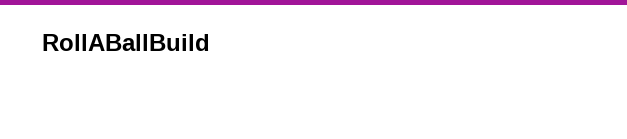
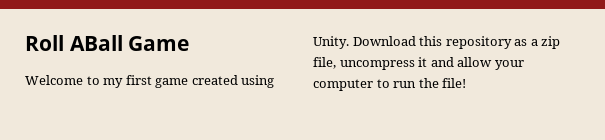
[42,34,210,51] RollABallBuild -> [25,35,190,51] [25,75,275,88] [313,36,561,49] [313,57,524,70] [313,78,467,91] Roll ABall Game // Welcome to my first game created using Unity. Download this repository as a zip file, uncompress it and allow your computer to run the file!

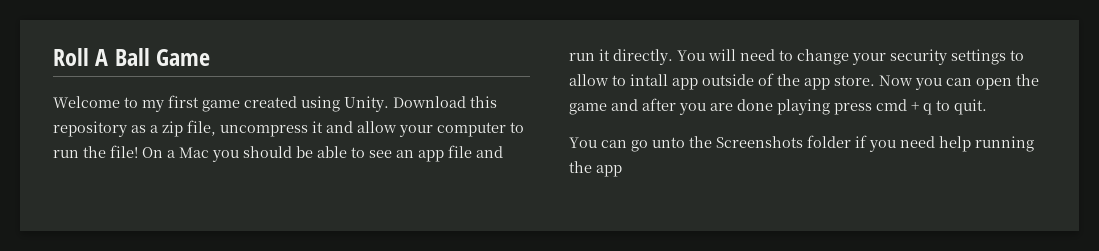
[69,35,123,51] ABall -> [95,48,150,66] A Ball
(467, 83) none -> [142,145,503,162] [569,49,1024,65] [569,73,1039,90] [569,98,987,115] [569,135,1034,152] [569,161,622,177] On a Mac you should be able to see an app file and run it directly. You will need to change your security settings to allow to intall app outside of the app store. Now you can open the game and after you are done playing press cmd + q to quit. // You can go unto the Screenshots folder if you need help running the app

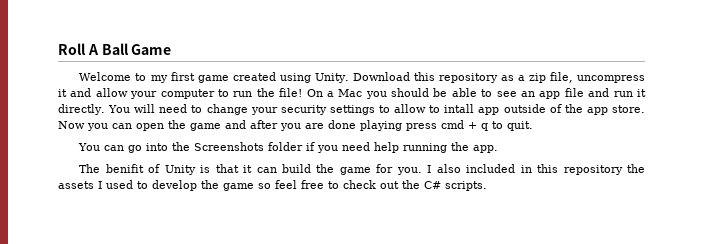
[652,137,685,148] unto -> [146,143,169,151] into
[596,165,622,177] app -> [473,145,499,153] [79,164,645,175] [58,180,487,191] app. // The benifit of Unity is that it can build the game for you. I also included in this repository the assets I used to develop the game so feel free to check out the C# scripts.

